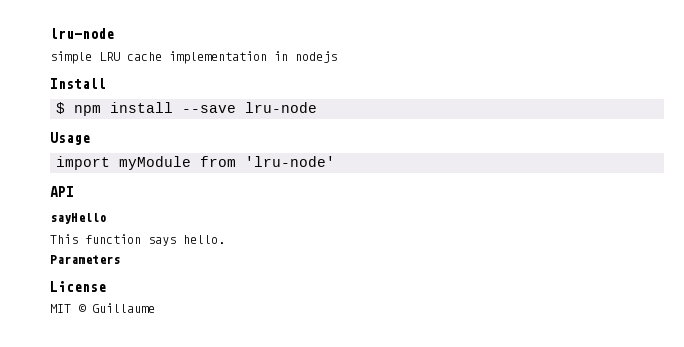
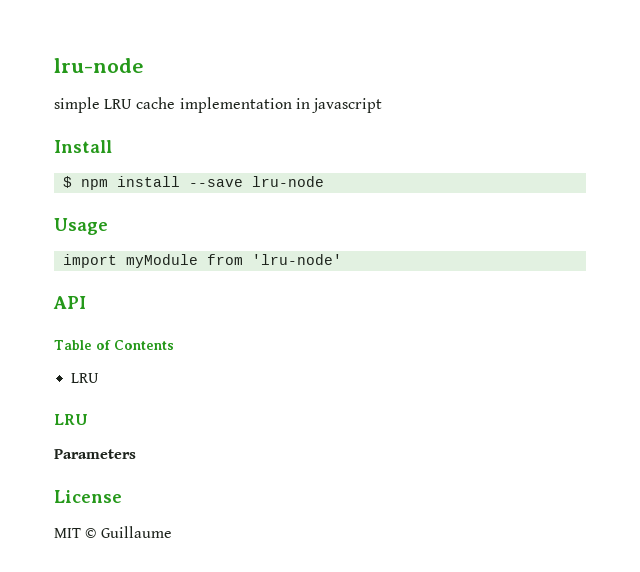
[295,51,337,63] nodejs -> [311,98,382,113] javascript
[50,213,106,224] [50,234,225,246] sayHello // This function says hello. -> [54,340,174,350] [71,373,100,383] [54,414,88,425] Table of Contents // LRU // LRU

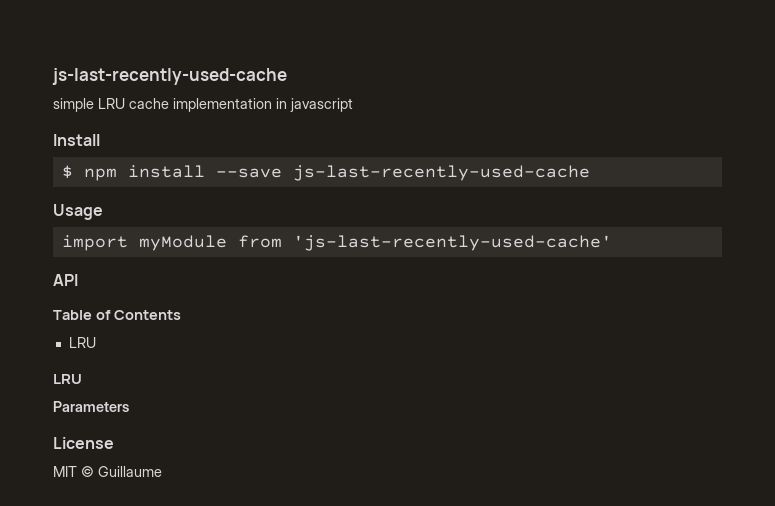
[54,58,144,73] lru-node -> [52,68,287,85] js-last-recently-used-cache
[252,176,325,187] lru-node -> [292,165,590,181] js-last-recently-used-cache
[252,254,343,265] 'lru-node' -> [292,235,612,251] 'js-last-recently-used-cache'

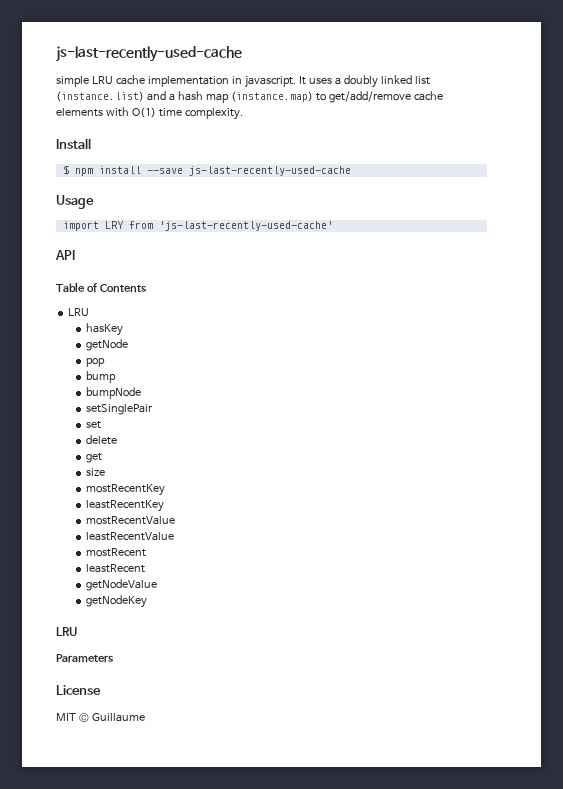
[290,98,353,112] javascript -> [244,75,430,88] [56,91,443,103] [56,107,243,120] javascript. It uses a doubly linked list (instance.list) and a hash map (instance.map) to get/add/remove cache elements with O(1) time complexity.
[138,235,227,251] myModule -> [104,221,124,229] LRY
(96, 342) none -> [86,323,124,336] [86,339,129,351] [86,358,106,367] [86,371,117,383] [86,387,142,399] [86,404,154,415] [86,421,102,429] [86,435,118,445] [86,453,103,463] [86,468,106,476] [86,484,166,496] [86,500,165,512] [86,516,176,525] [86,532,175,541] [86,548,147,557] [86,564,146,573] [86,579,158,591] [86,595,148,608] // hasKey // getNode // pop // bump // bumpNode // setSinglePair // set // delete // get // size // mostRecentKey // leastRecentKey // mostRecentValue // leastRecentValue // mostRecent // leastRecent // getNodeValue // getNodeKey

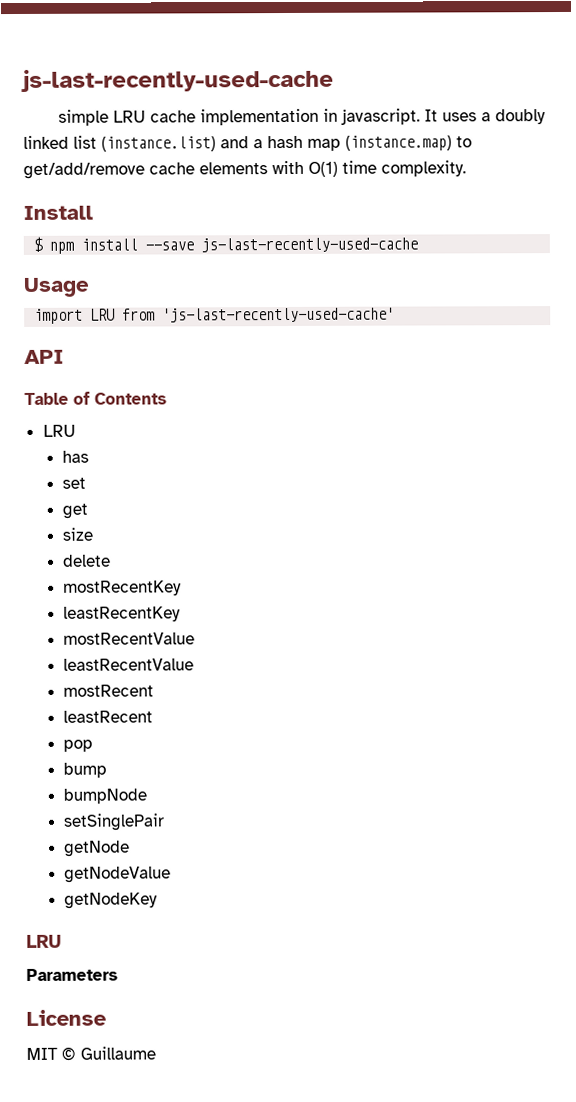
[104,221,124,229] LRY -> [90,308,116,321] LRU
[86,323,124,336] [86,339,129,351] [86,358,106,367] [86,371,117,383] [86,387,142,399] [86,404,154,415] hasKey // getNode // pop // bump // bumpNode // setSinglePair -> [62,450,90,463] has
[86,435,118,445] // delete -> (87, 483) none
(106, 472) none -> [63,554,112,567] // delete
(146, 568) none -> [63,739,94,752] [63,762,108,778] [63,788,148,804] [63,813,166,831] [64,840,131,857] // pop // bump // bumpNode // setSinglePair // getNode

